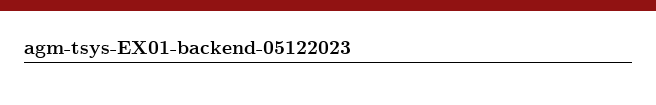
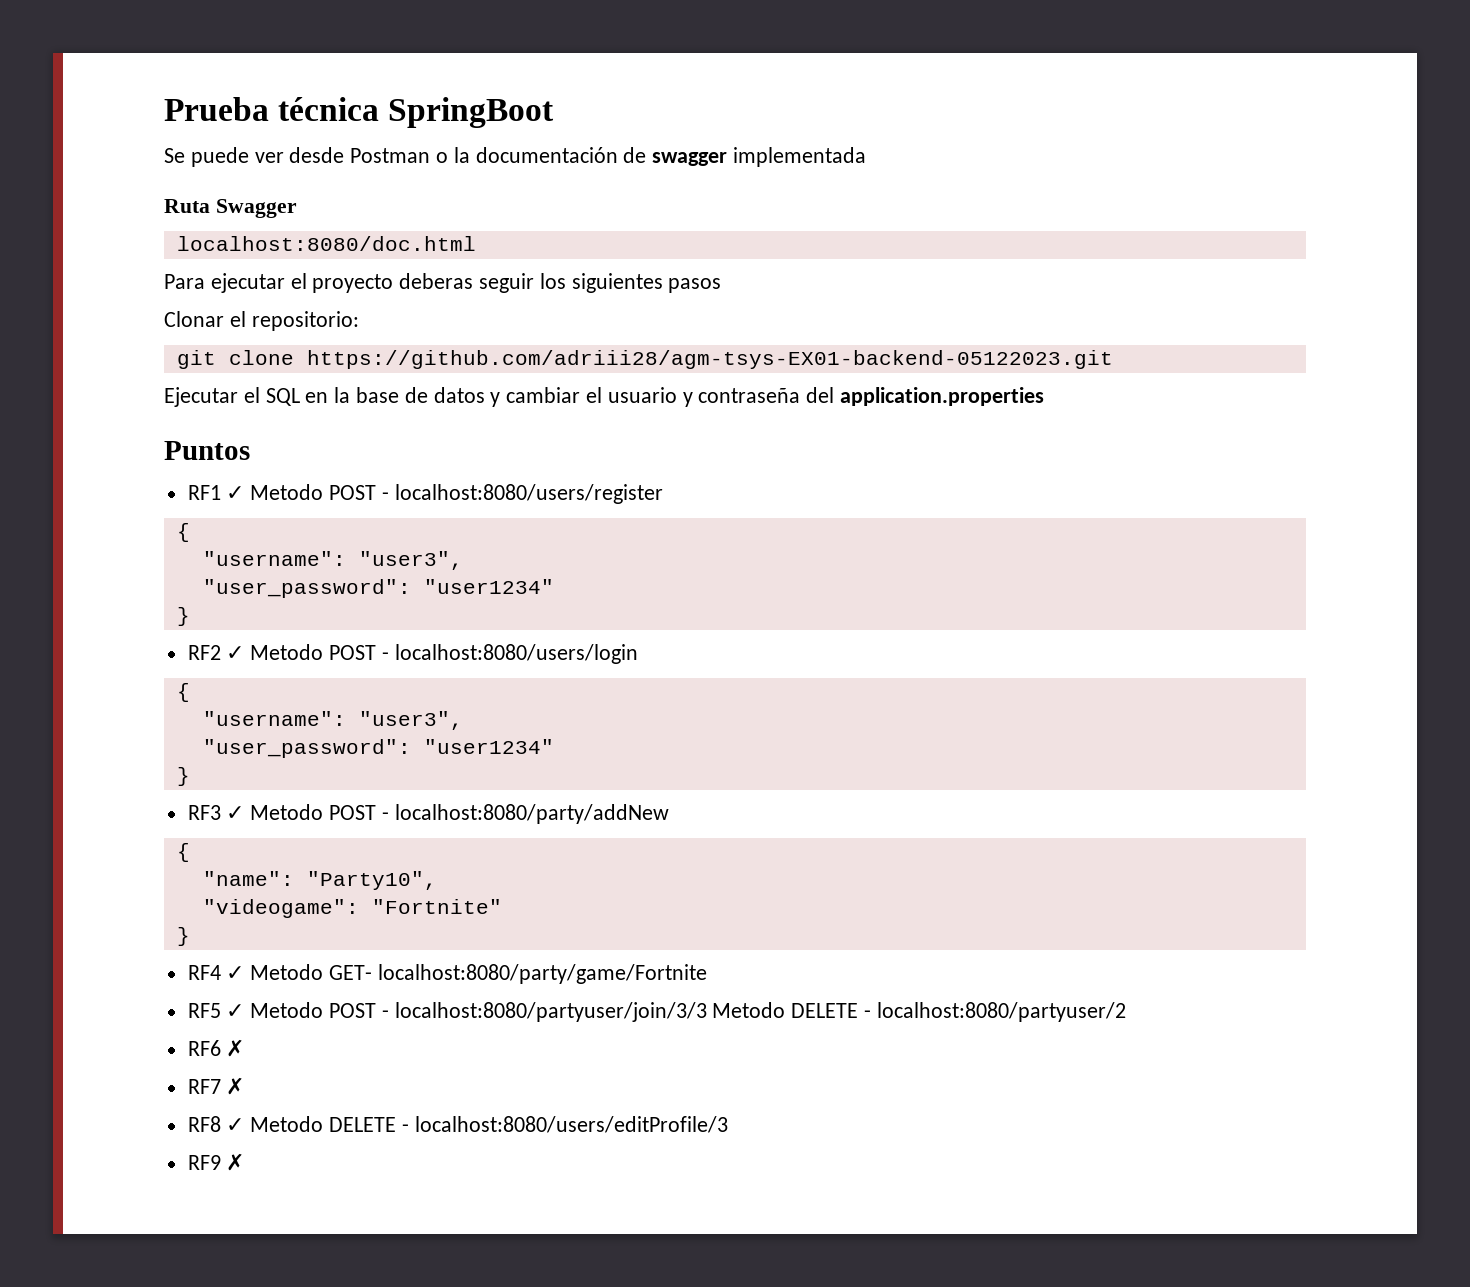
[24,41,351,58] agm-tsys-EX01-backend-05122023 -> [164,97,555,128] [164,147,867,167] [164,199,297,218] [176,236,476,251] [164,273,722,293] [164,311,359,331] [176,350,1113,369] [164,387,1045,407] [164,441,250,460] [187,484,663,504] [176,523,190,542] [202,551,463,570] [202,579,554,598] [176,607,190,626] [187,644,638,664] [176,683,190,702] [202,711,463,730] [202,739,554,758] [176,767,190,786] [187,804,669,824] [176,843,190,862] [202,871,437,890] [202,899,502,918] [176,927,190,946] [187,964,707,984] [187,1002,1126,1022] [187,1039,245,1057] [187,1077,245,1095] [187,1116,728,1133] [187,1153,245,1171] Prueba técnica SpringBoot // Se puede ver desde Postman o la documentación de swagger implementada // Ruta Swagger // localhost:8080/doc.html // Para ejecutar el proyecto deberas seguir los siguientes pasos // Clonar el repositorio: // git clone https://github.com/adriii28/agm-tsys-EX01-backend-05122023.git // Ejecutar el SQL en la base de datos y cambiar el usuario y contraseña del application.properties // Puntos // RF1 ✓ Metodo POST - localhost:8080/users/register // { // "username": "user3", // "user_password": "user1234" // } // RF2 ✓ Metodo POST - localhost:8080/users/login // { // "username": "user3", // "user_password": "user1234" // } // RF3 ✓ Metodo POST - localhost:8080/party/addNew // { // "name": "Party10", // "videogame": "Fortnite" // } // RF4 ✓ Metodo GET- localhost:8080/party/game/Fortnite // RF5 ✓ Metodo POST - localhost:8080/partyuser/join/3/3 Metodo DELETE - localhost:8080/partyuser/2 // RF6 ✗ // RF7 ✗ // RF8 ✓ Metodo DELETE - localhost:8080/users/editProfile/3 // RF9 ✗

